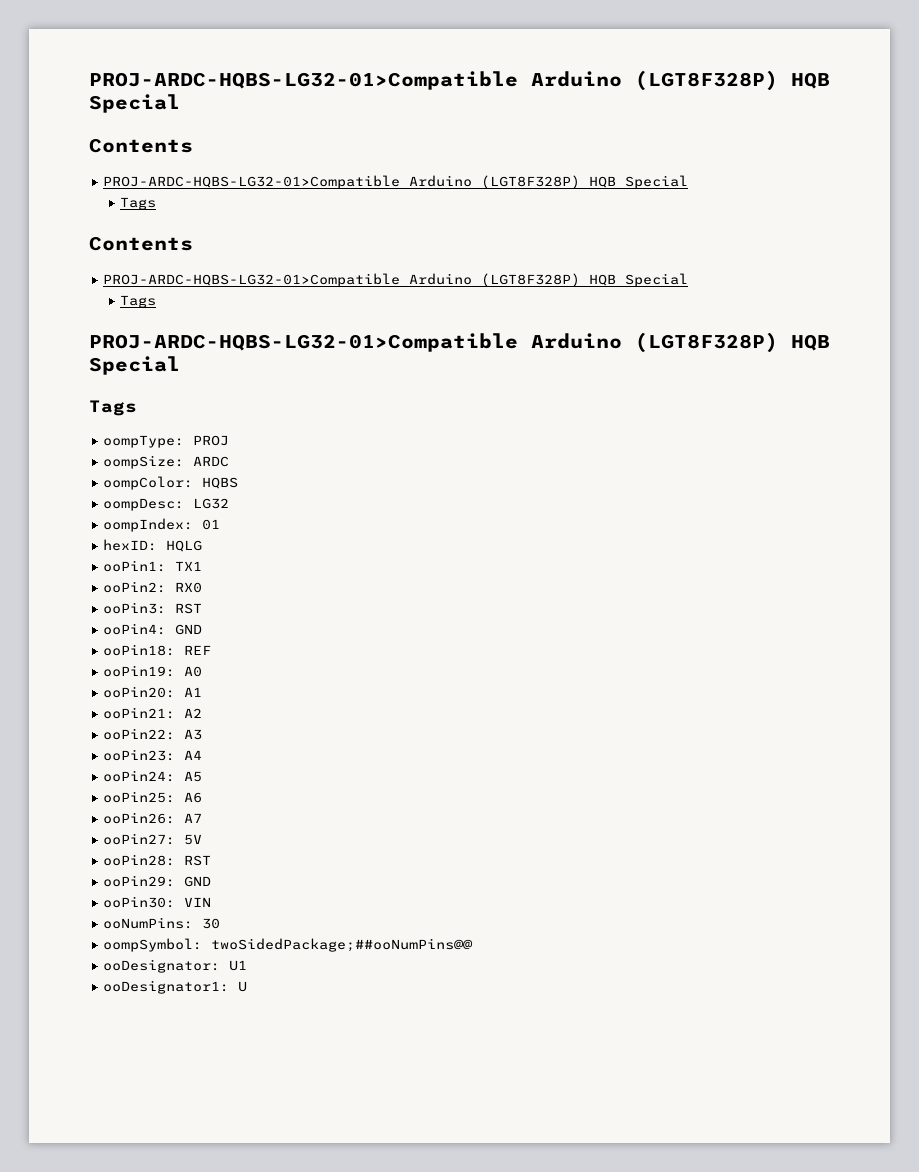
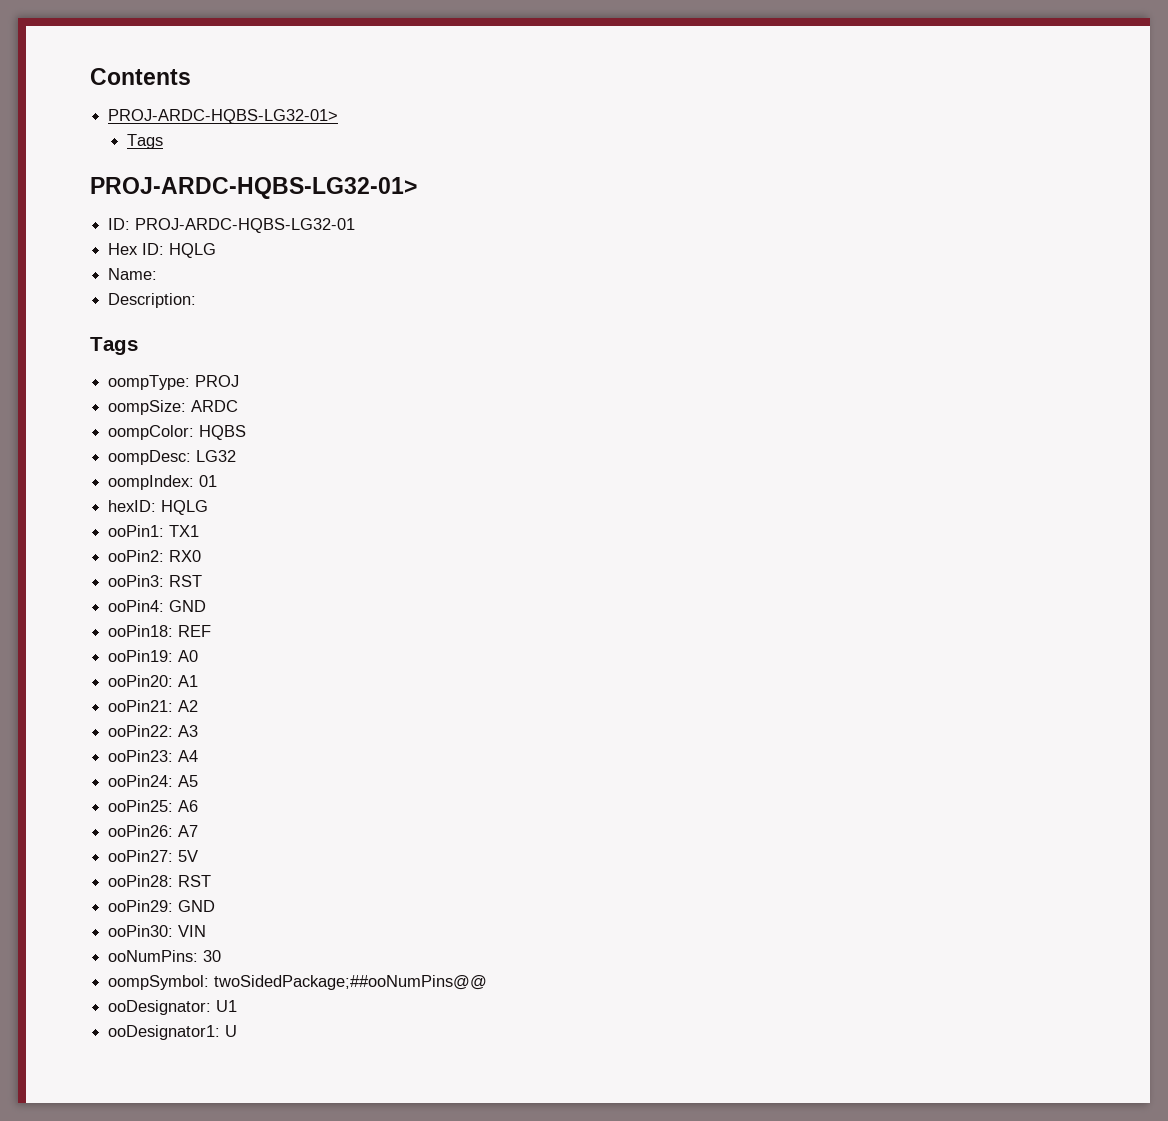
[89,70,830,91] [89,94,180,113] [89,138,193,153] [103,175,689,189] [120,197,157,210] [89,236,193,251] [103,273,689,287] [120,295,157,308] [89,332,830,353] [89,356,180,375] PROJ-ARDC-HQBS-LG32-01>Compatible Arduino (LGT8F328P) HQB Special // Contents // PROJ-ARDC-HQBS-LG32-01>Compatible Arduino (LGT8F328P) HQB Special // Tags // Contents // PROJ-ARDC-HQBS-LG32-01>Compatible Arduino (LGT8F328P) HQB Special // Tags // PROJ-ARDC-HQBS-LG32-01>Compatible Arduino (LGT8F328P) HQB Special -> [90,68,191,85] [108,109,339,124] [126,134,163,149] [90,177,417,199] [108,218,356,233] [108,243,217,258] [108,268,158,280] [108,293,197,308] Contents // PROJ-ARDC-HQBS-LG32-01> // Tags // PROJ-ARDC-HQBS-LG32-01> // ID: PROJ-ARDC-HQBS-LG32-01 // Hex ID: HQLG // Name: // Description:

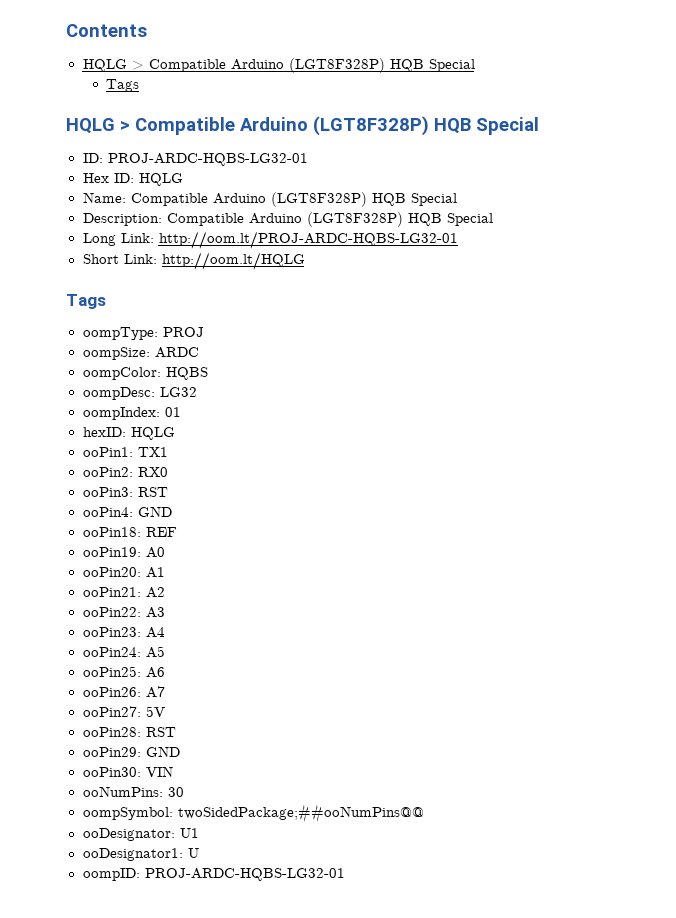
[108,109,339,124] [126,134,163,149] [90,177,417,199] PROJ-ARDC-HQBS-LG32-01> // Tags // PROJ-ARDC-HQBS-LG32-01> -> [82,58,475,73] [106,79,140,92] [66,116,539,136] HQLG > Compatible Arduino (LGT8F328P) HQB Special // Tags // HQLG > Compatible Arduino (LGT8F328P) HQB Special
[108,293,197,308] // Description: -> [130,192,457,207] [82,212,493,227] [82,231,458,249] [82,252,305,270] Compatible Arduino (LGT8F328P) HQB Special // Description: Compatible Arduino (LGT8F328P) HQB Special // Long Link: http://oom.lt/PROJ-ARDC-HQBS-LG32-01 // Short Link: http://oom.lt/HQLG
(238, 1031) none -> [82,868,345,881] // oompID: PROJ-ARDC-HQBS-LG32-01

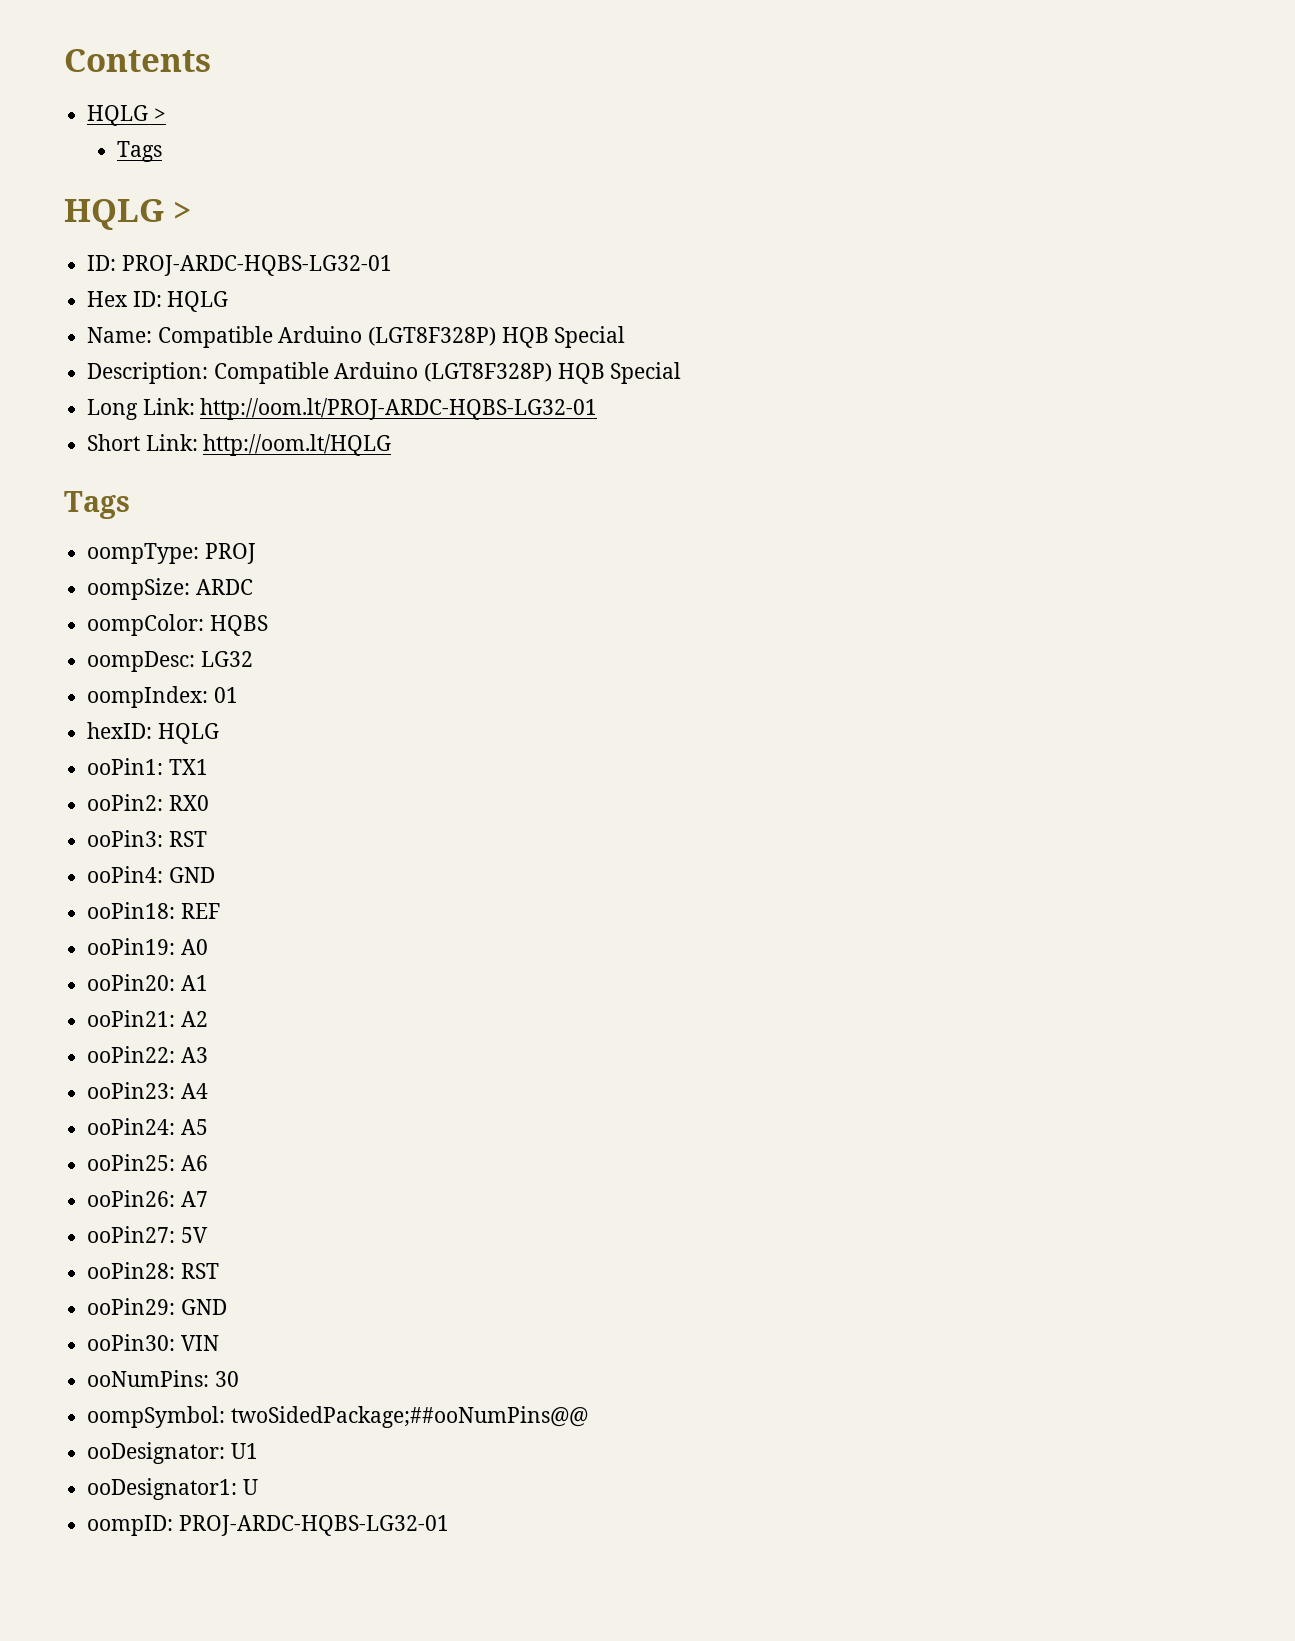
[148,58,475,73] [106,79,140,92] [66,116,539,136] Compatible Arduino (LGT8F328P) HQB Special // Tags // HQLG > Compatible Arduino (LGT8F328P) HQB Special -> [116,141,162,162] [64,199,191,230] // Tags // HQLG >

